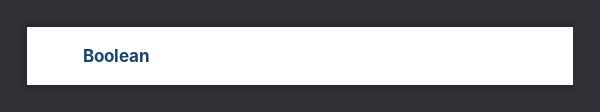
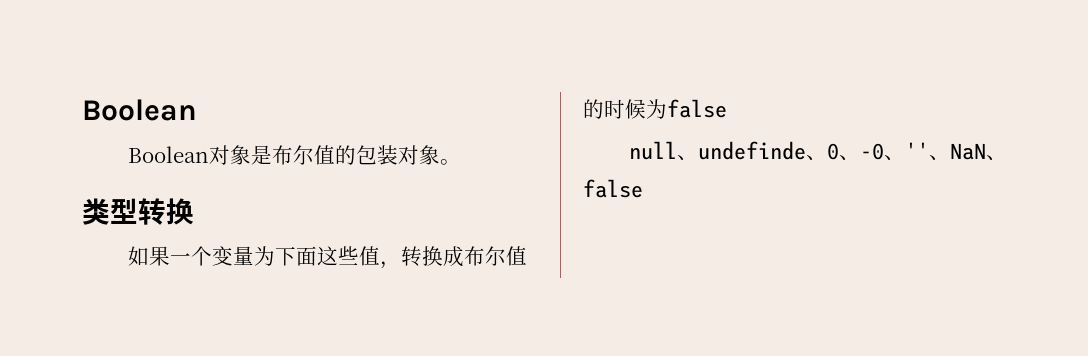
[83,49,150,62] Boolean -> [82,99,197,121] [128,145,462,165] [82,198,194,225] [128,246,528,269] [583,99,727,119] [629,141,1008,161] [583,179,643,198] Boolean // Boolean对象是布尔值的包装对象。 // 类型转换 // 如果一个变量为下面这些值，转换成布尔值的时候为false // null、undefinde、0、-0、''、NaN、false

